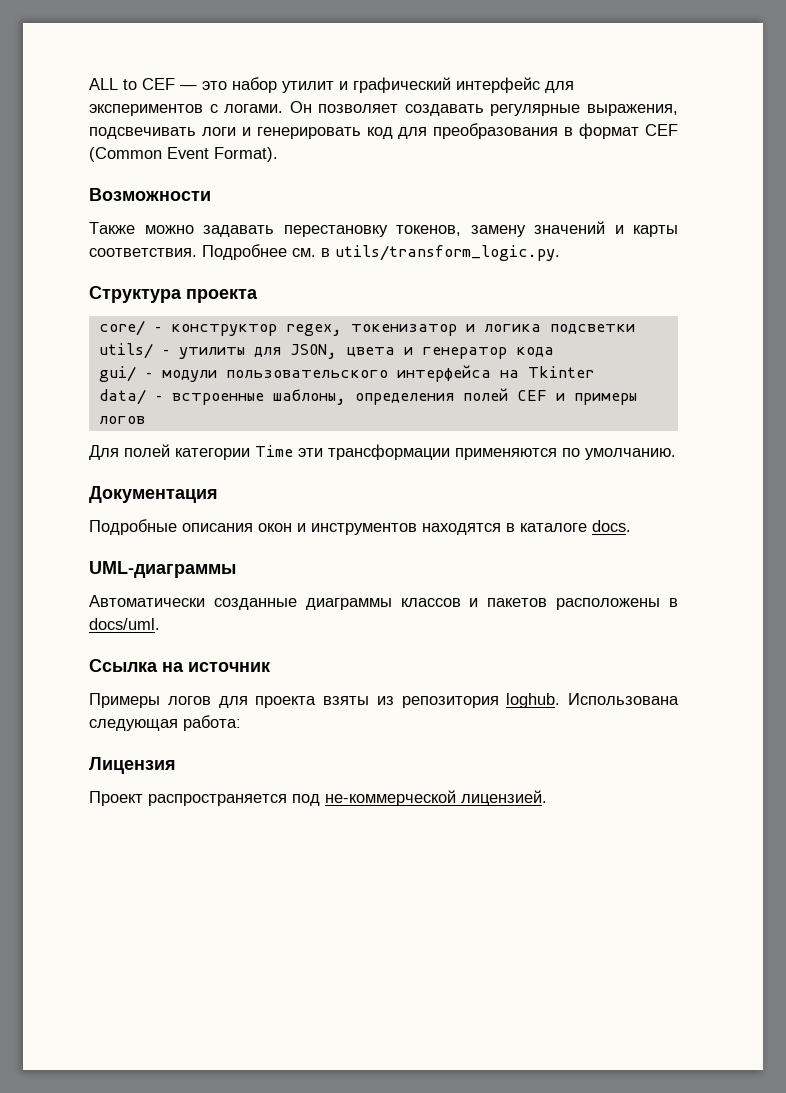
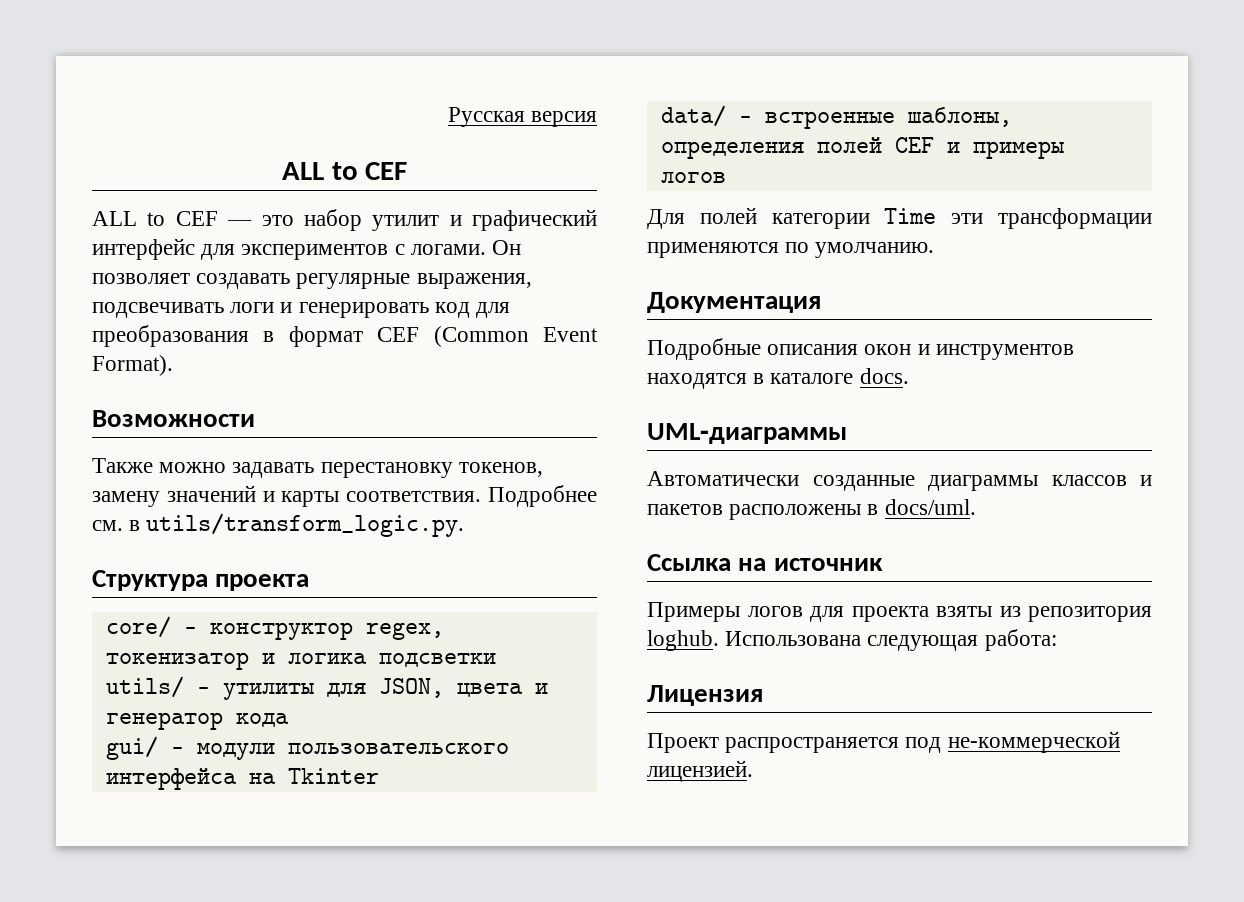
(89, 84) none -> [447,107,597,127] [281,162,408,180] Русская версия // ALL to CEF //

